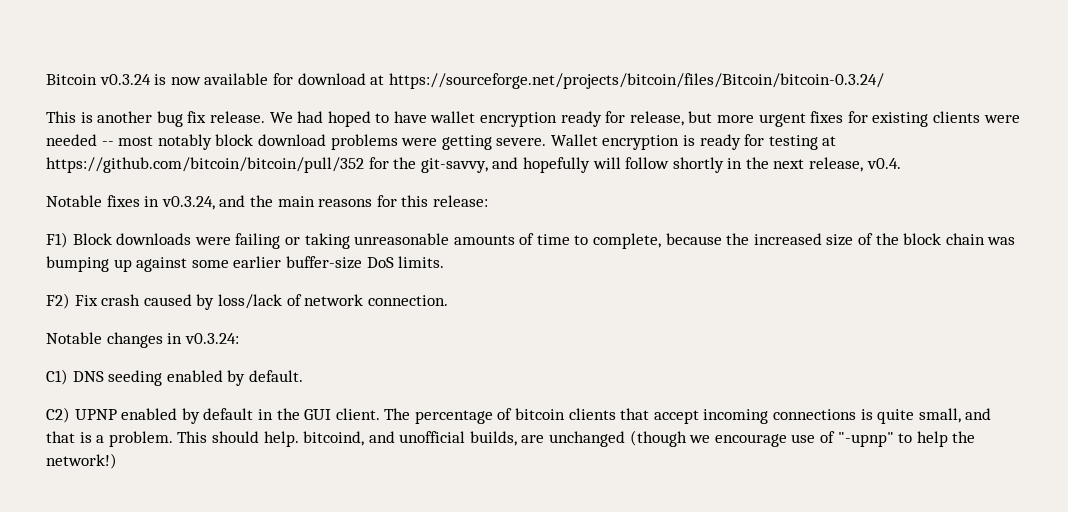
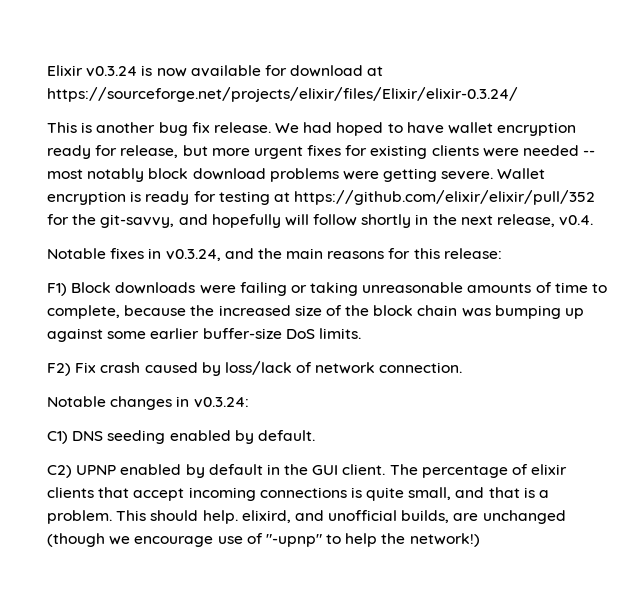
[46,74,97,85] Bitcoin -> [47,65,83,76] Elixir
[388,73,884,89] https://sourceforge.net/projects/bitcoin/files/Bitcoin/bitcoin-0.3.24/ -> [47,87,518,102] https://sourceforge.net/projects/elixir/files/Elixir/elixir-0.3.24/
[46,157,364,173] https://github.com/bitcoin/bitcoin/pull/352 -> [294,190,596,205] https://github.com/elixir/elixir/pull/352
[515,408,566,420] bitcoin -> [531,464,568,475] elixir
[303,431,365,446] bitcoind, -> [241,510,291,523] elixird,

